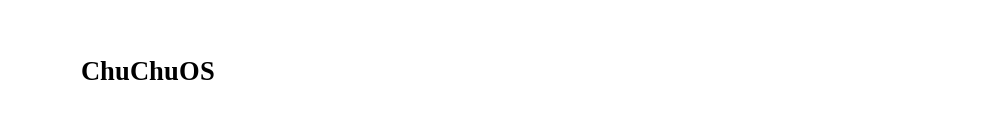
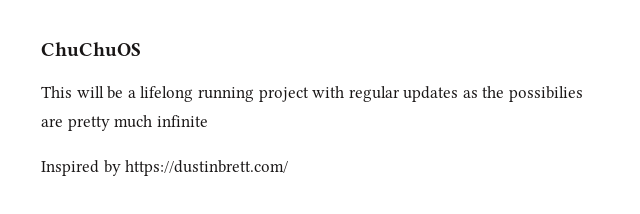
(215, 70) none -> [41,86,584,102] [41,115,208,131] [41,160,289,176] // This will be a lifelong running project with regular updates as the possibilies are pretty much infinite // Inspired by https://dustinbrett.com/

